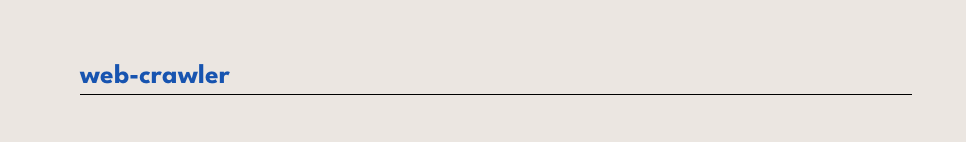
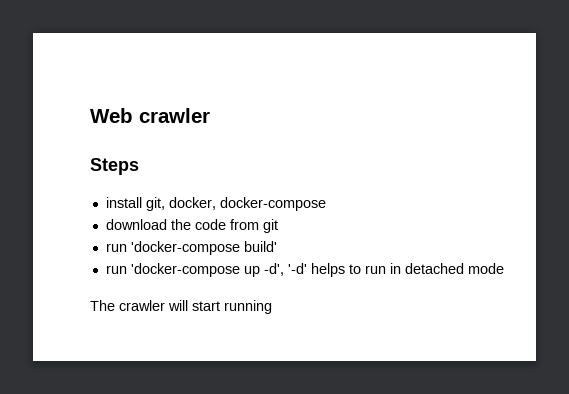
[79,64,230,84] web-crawler -> [90,108,210,123] [90,158,139,175] [105,197,326,211] [105,219,278,233] [105,241,277,255] [105,263,504,277] [90,300,272,314] Web crawler // Steps // install git, docker, docker-compose // download the code from git // run 'docker-compose build' // run 'docker-compose up -d', '-d' helps to run in detached mode // The crawler will start running

